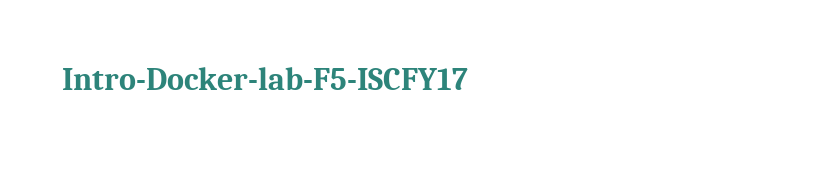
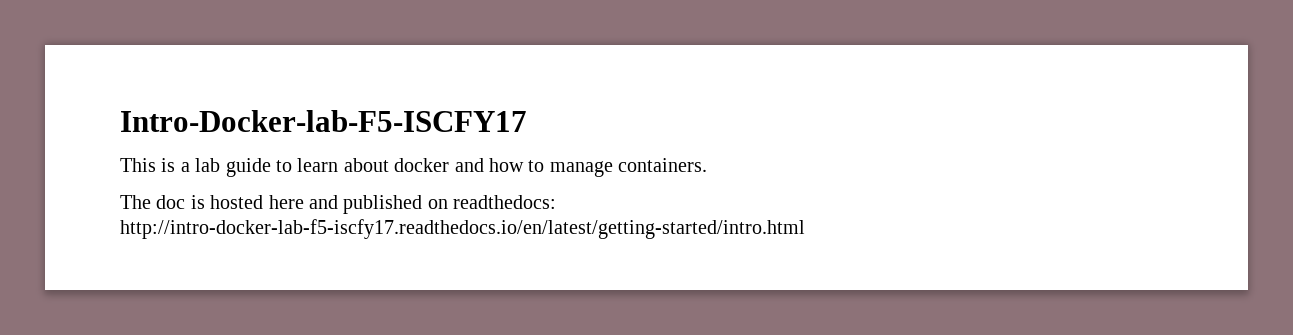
(468, 78) none -> [120,158,708,177] [120,195,557,214] [120,219,805,239] // This is a lab guide to learn about docker and how to manage containers. // The doc is hosted here and published on readthedocs: http://intro-docker-lab-f5-iscfy17.readthedocs.io/en/latest/getting-started/intro.html

